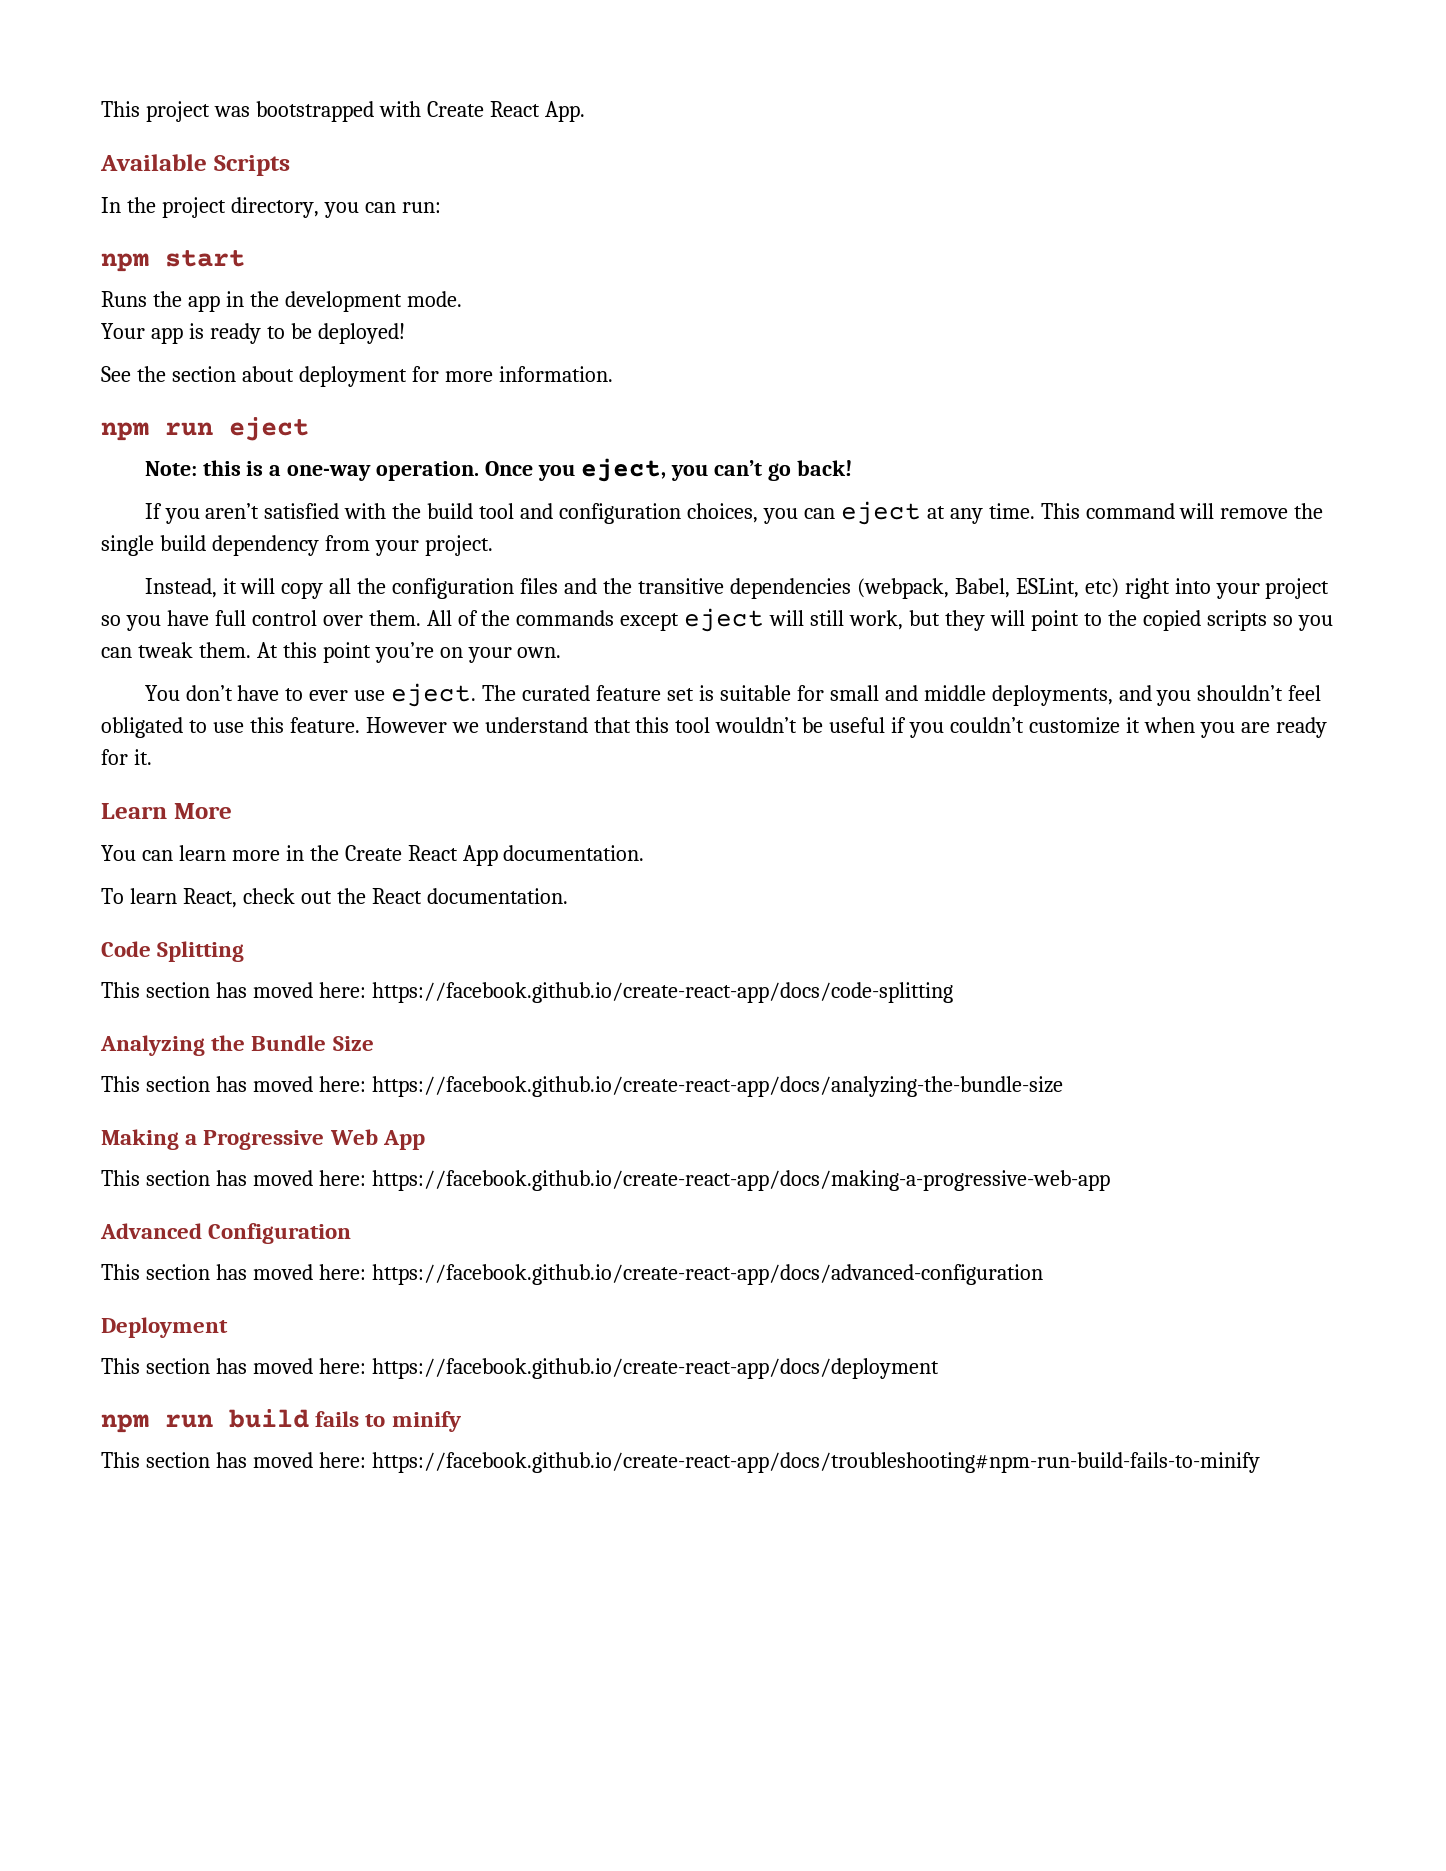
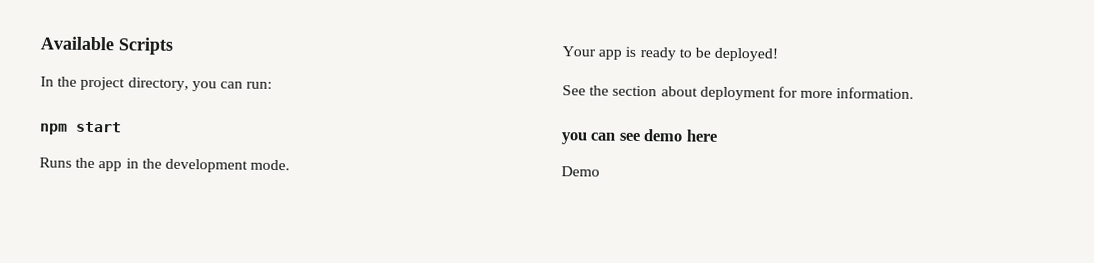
[101,101,585,122] This project was bootstrapped with Create React App. // -> (40, 43) none
[101,417,309,441] [144,458,852,482] [144,501,1324,525] [101,535,493,556] [144,578,1330,599] [101,608,1333,632] [101,642,562,663] [144,683,1322,707] [101,717,1327,738] [101,749,152,765] [101,803,232,819] [101,845,645,866] [101,888,568,908] [101,941,245,962] [101,982,953,1003] [100,1035,374,1056] [101,1076,1063,1097] [101,1129,425,1150] [101,1170,1110,1191] [100,1223,352,1244] [101,1264,1043,1285] [101,1317,228,1338] [101,1358,939,1379] [101,1409,461,1433] [101,1452,1260,1473] npm run eject // Note: this is a one-way operation. Once you eject, you can’t go back! // If you aren’t satisfied with the build tool and configuration choices, you can eject at any time. This command will remove the single build dependency from your project. // Instead, it will copy all the configuration files and the transitive dependencies (webpack, Babel, ESLint, etc) right into your project so you have full control over them. All of the commands except eject will still work, but they will point to the copied scripts so you can tweak them. At this point you’re on your own. // You don’t have to ever use eject. The curated feature set is suitable for small and middle deployments, and you shouldn’t feel obligated to use this feature. However we understand that this tool wouldn’t be useful if you couldn’t customize it when you are ready for it. // Learn More // You can learn more in the Create React App documentation. // To learn React, check out the React documentation. // Code Splitting // This section has moved here: https://facebook.github.io/create-react-app/docs/code-splitting // Analyzing the Bundle Size // This section has moved here: https://facebook.github.io/create-react-app/docs/analyzing-the-bundle-size // Making a Progressive Web App // This section has moved here: https://facebook.github.io/create-react-app/docs/making-a-progressive-web-app // Advanced Configuration // This section has moved here: https://facebook.github.io/create-react-app/docs/advanced-configuration // Deployment // This section has moved here: https://facebook.github.io/create-react-app/docs/deployment // npm run build fails to minify // This section has moved here: https://facebook.github.io/create-react-app/docs/troubleshooting#npm-run-build-fails-to-minify -> [561,129,718,145] [561,166,600,177] you can see demo here // Demo

